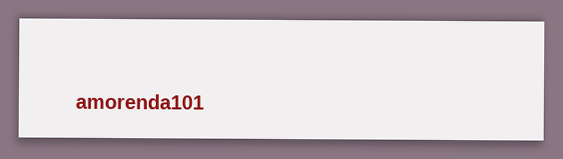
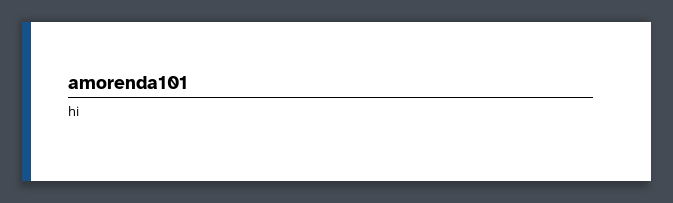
(204, 101) none -> [68,106,79,116] // hi

